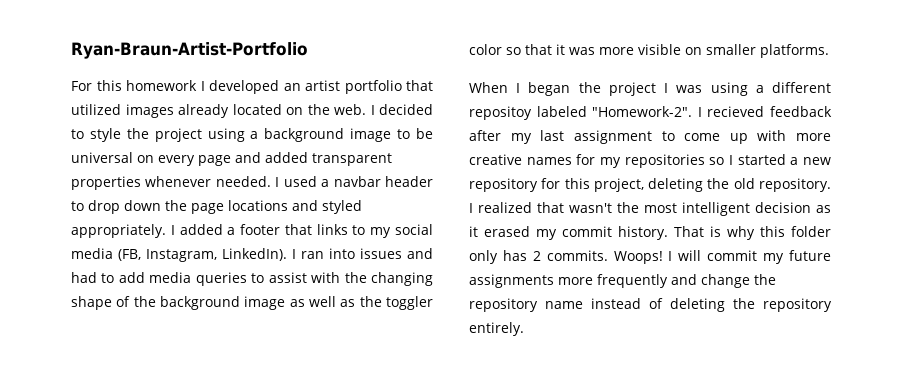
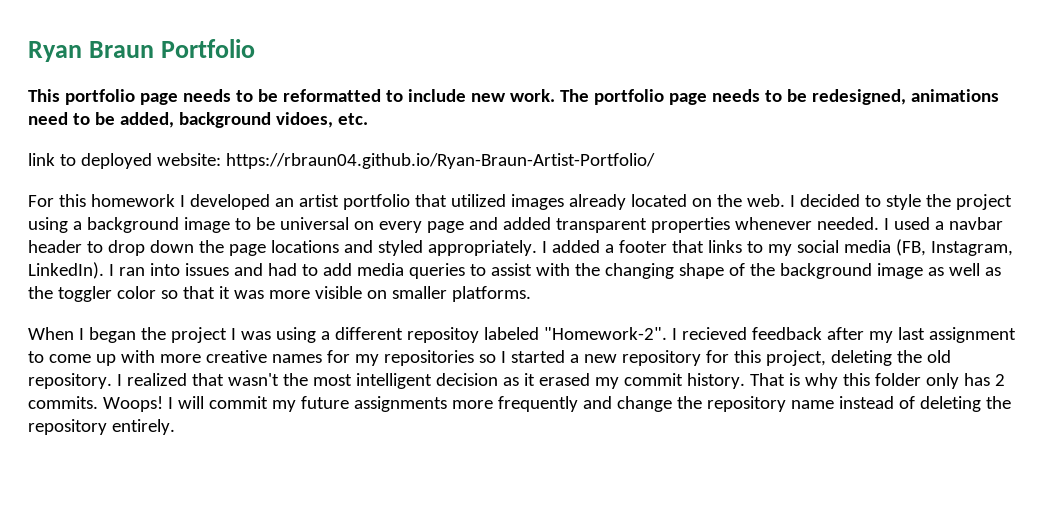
[71,42,308,59] Ryan-Braun-Artist-Portfolio -> [28,39,256,62] [28,89,999,105] [28,112,368,128] [28,153,655,169] Ryan Braun Portfolio // This portfolio page needs to be reformatted to include new work. The portfolio page needs to be redesigned, animations need to be added, background vidoes, etc. // link to deployed website: https://rbraun04.github.io/Ryan-Braun-Artist-Portfolio/

